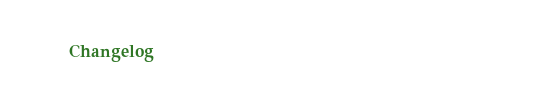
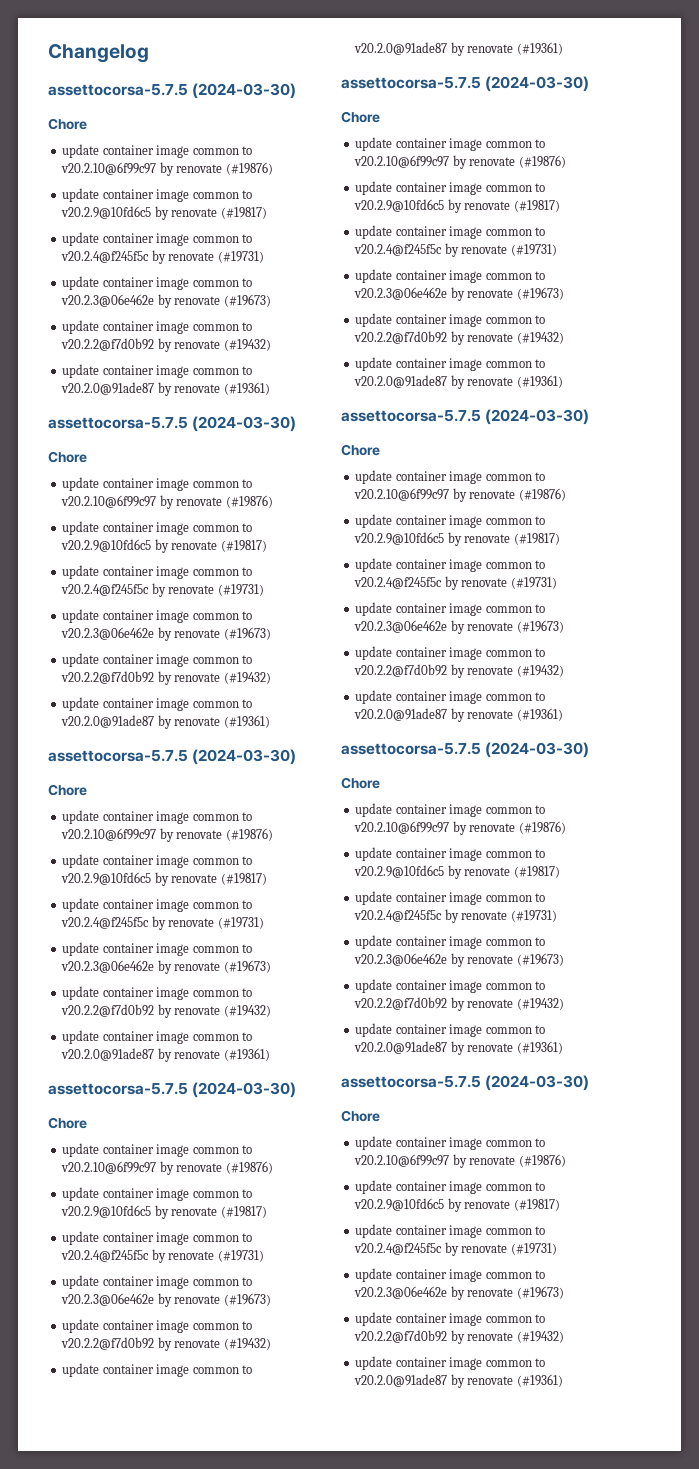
(154, 53) none -> [48,83,297,99] [48,118,87,130] [62,144,253,158] [61,162,273,176] [62,188,253,202] [61,206,267,220] [62,232,253,246] [61,250,264,264] [62,276,253,290] [61,294,271,308] [62,320,253,334] [61,338,271,352] [62,364,253,378] [61,382,270,396] [48,416,297,432] [48,451,87,463] [62,477,253,491] [61,495,273,509] [62,521,253,535] [61,539,267,553] [62,565,253,579] [61,583,264,597] [62,609,253,623] [61,627,271,641] [62,653,253,667] [61,671,271,685] [62,697,253,711] [61,715,270,729] [48,749,297,765] [48,784,87,796] [62,810,253,824] [61,828,273,842] [62,854,253,868] [61,872,267,886] [62,898,253,912] [61,916,264,930] [62,942,253,956] [61,960,271,974] [62,986,253,1000] [61,1004,271,1018] [62,1030,253,1044] [61,1048,270,1062] [48,1082,297,1098] [48,1117,87,1129] [62,1143,253,1157] [61,1161,273,1175] [62,1187,253,1201] [61,1205,267,1219] [62,1231,253,1245] [61,1249,264,1263] [62,1275,253,1289] [61,1293,271,1307] [62,1319,253,1333] [61,1337,271,1351] [62,1363,253,1377] [354,42,563,56] [341,76,590,92] [341,111,380,123] [355,137,546,151] [354,155,566,169] [355,181,546,195] [354,199,560,213] [355,225,546,239] [354,243,557,257] [355,269,546,283] [354,287,564,301] [355,313,546,327] [354,331,564,345] [355,357,546,371] [354,375,563,389] [341,409,590,425] [341,444,380,456] [355,470,546,484] [354,488,566,502] [355,514,546,528] [354,532,560,546] [355,558,546,572] [354,576,557,590] [355,602,546,616] [354,620,564,634] [355,646,546,660] [354,664,564,678] [355,690,546,704] [354,708,563,722] [341,742,590,758] [341,777,380,789] [355,803,546,817] [354,821,566,835] [355,847,546,861] [354,865,560,879] [355,891,546,905] [354,909,557,923] [355,935,546,949] [354,953,564,967] [355,979,546,993] [354,997,564,1011] [355,1023,546,1037] [354,1041,563,1055] [341,1075,590,1091] [341,1110,380,1122] [355,1136,546,1150] [354,1154,566,1168] [355,1180,546,1194] [354,1198,560,1212] [355,1224,546,1238] [354,1242,557,1256] [355,1268,546,1282] [354,1286,564,1300] [355,1312,546,1326] [354,1330,564,1344] [355,1356,546,1370] [354,1374,563,1388] // assettocorsa-5.7.5 (2024-03-30) // Chore // update container image common to v20.2.10@6f99c97 by renovate (#19876) // update container image common to v20.2.9@10fd6c5 by renovate (#19817) // update container image common to v20.2.4@f245f5c by renovate (#19731) // update container image common to v20.2.3@06e462e by renovate (#19673) // update container image common to v20.2.2@f7d0b92 by renovate (#19432) // update container image common to v20.2.0@91ade87 by renovate (#19361) // assettocorsa-5.7.5 (2024-03-30) // Chore // update container image common to v20.2.10@6f99c97 by renovate (#19876) // update container image common to v20.2.9@10fd6c5 by renovate (#19817) // update container image common to v20.2.4@f245f5c by renovate (#19731) // update container image common to v20.2.3@06e462e by renovate (#19673) // update container image common to v20.2.2@f7d0b92 by renovate (#19432) // update container image common to v20.2.0@91ade87 by renovate (#19361) // assettocorsa-5.7.5 (2024-03-30) // Chore // update container image common to v20.2.10@6f99c97 by renovate (#19876) // update container image common to v20.2.9@10fd6c5 by renovate (#19817) // update container image common to v20.2.4@f245f5c by renovate (#19731) // update container image common to v20.2.3@06e462e by renovate (#19673) // update container image common to v20.2.2@f7d0b92 by renovate (#19432) // update container image common to v20.2.0@91ade87 by renovate (#19361) // assettocorsa-5.7.5 (2024-03-30) // Chore // update container image common to v20.2.10@6f99c97 by renovate (#19876) // update container image common to v20.2.9@10fd6c5 by renovate (#19817) // update container image common to v20.2.4@f245f5c by renovate (#19731) // update container image common to v20.2.3@06e462e by renovate (#19673) // update container image common to v20.2.2@f7d0b92 by renovate (#19432) // update container image common to v20.2.0@91ade87 by renovate (#19361) // assettocorsa-5.7.5 (2024-03-30) // Chore // update container image common to v20.2.10@6f99c97 by renovate (#19876) // update container image common to v20.2.9@10fd6c5 by renovate (#19817) // update container image common to v20.2.4@f245f5c by renovate (#19731) // update container image common to v20.2.3@06e462e by renovate (#19673) // update container image common to v20.2.2@f7d0b92 by renovate (#19432) // update container image common to v20.2.0@91ade87 by renovate (#19361) // assettocorsa-5.7.5 (2024-03-30) // Chore // update container image common to v20.2.10@6f99c97 by renovate (#19876) // update container image common to v20.2.9@10fd6c5 by renovate (#19817) // update container image common to v20.2.4@f245f5c by renovate (#19731) // update container image common to v20.2.3@06e462e by renovate (#19673) // update container image common to v20.2.2@f7d0b92 by renovate (#19432) // update container image common to v20.2.0@91ade87 by renovate (#19361) // assettocorsa-5.7.5 (2024-03-30) // Chore // update container image common to v20.2.10@6f99c97 by renovate (#19876) // update container image common to v20.2.9@10fd6c5 by renovate (#19817) // update container image common to v20.2.4@f245f5c by renovate (#19731) // update container image common to v20.2.3@06e462e by renovate (#19673) // update container image common to v20.2.2@f7d0b92 by renovate (#19432) // update container image common to v20.2.0@91ade87 by renovate (#19361) // assettocorsa-5.7.5 (2024-03-30) // Chore // update container image common to v20.2.10@6f99c97 by renovate (#19876) // update container image common to v20.2.9@10fd6c5 by renovate (#19817) // update container image common to v20.2.4@f245f5c by renovate (#19731) // update container image common to v20.2.3@06e462e by renovate (#19673) // update container image common to v20.2.2@f7d0b92 by renovate (#19432) // update container image common to v20.2.0@91ade87 by renovate (#19361)

